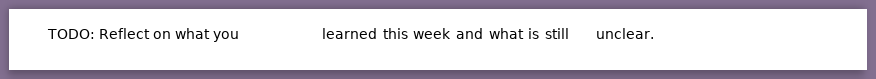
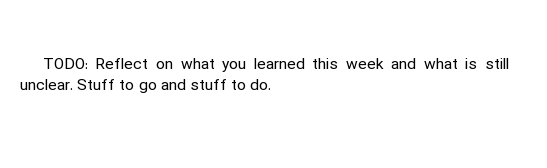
(654, 33) none -> [77,79,272,93] Stuff to go and stuff to do.

